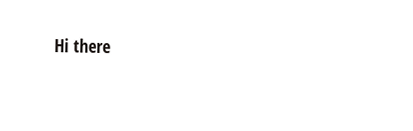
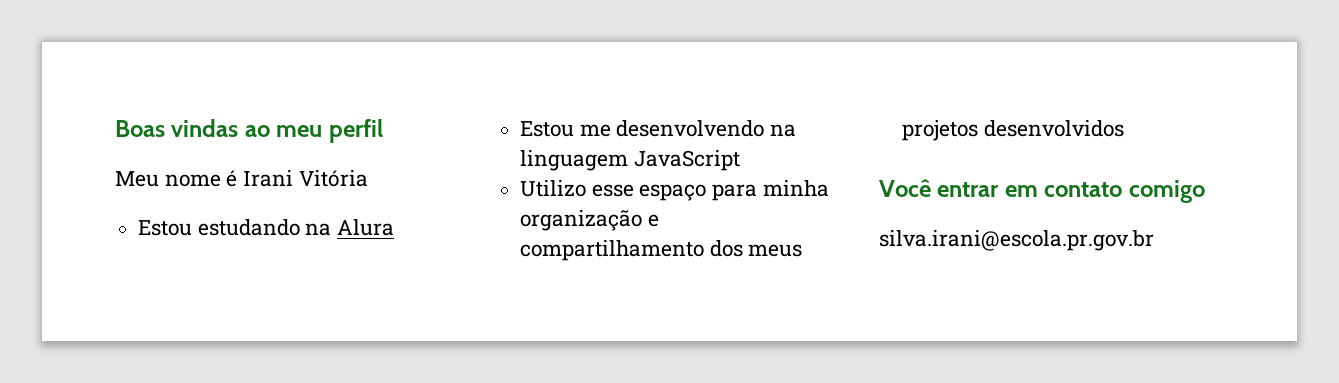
[54,38,111,54] Hi there -> [115,119,383,143] [115,170,368,187] [138,219,395,236] [520,120,797,137] [520,150,740,171] [520,180,829,201] [520,210,659,231] [520,240,803,261] [902,120,1124,141] [879,179,1205,203] [879,230,1154,251] Boas vindas ao meu perfil // Meu nome é Irani Vitória // Estou estudando na Alura // Estou me desenvolvendo na linguagem JavaScript // Utilizo esse espaço para minha organização e compartilhamento dos meus projetos desenvolvidos // Você entrar em contato comigo // silva.irani@escola.pr.gov.br

